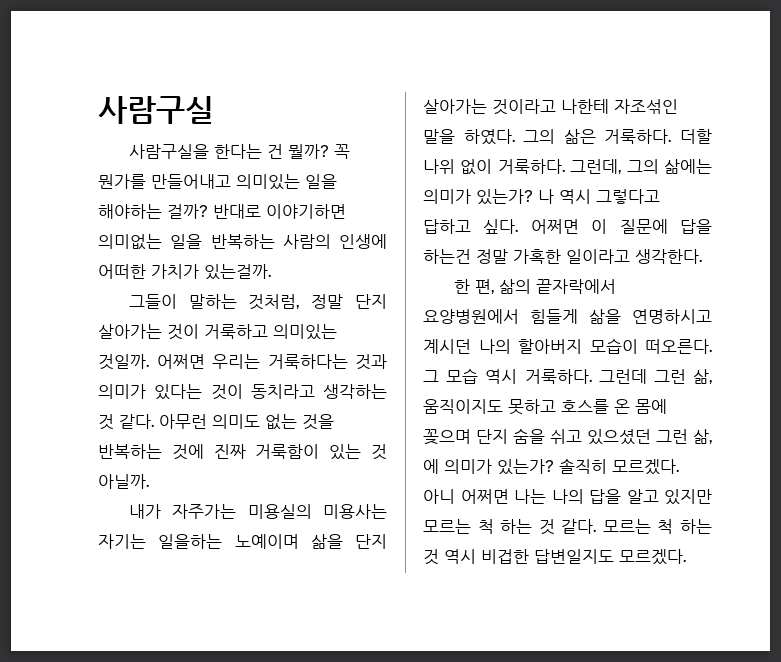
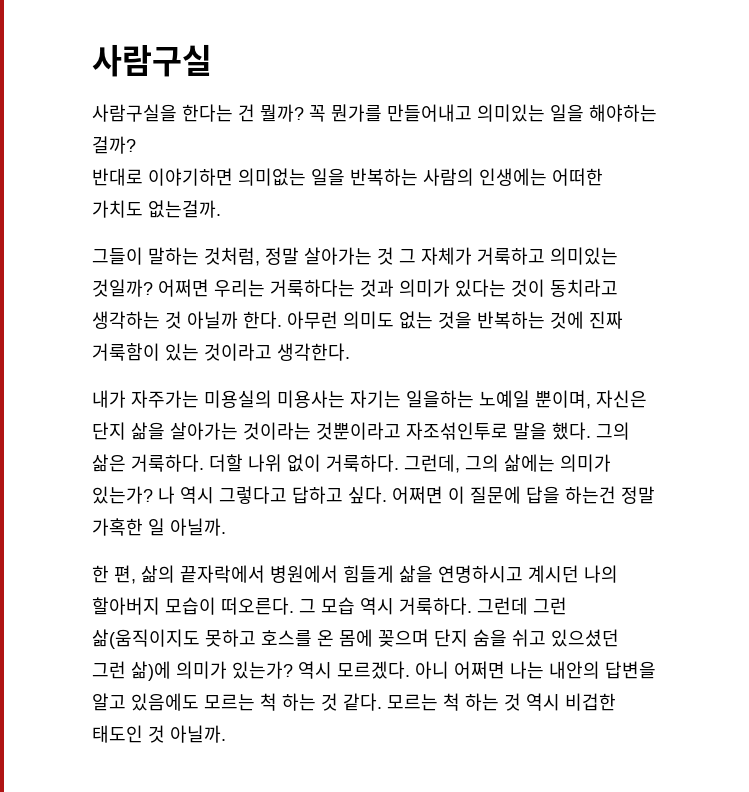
(208, 211) none -> (136, 145) //
[339,234,387,249] [98,264,271,280] 인생에 어떠한 가치가 있는걸까. -> [479,168,603,186] [92,200,221,218] 인생에는 어떠한 가치도 없는걸까.
[355,294,387,309] [98,324,199,340] 단지 살아가는 것이 -> [304,247,472,265] 살아가는 것 그 자체가
[98,354,149,370] 것일까. -> [92,279,153,297] 것일까?
[119,414,154,429] 같다. -> [187,311,282,329] 아닐까 한다.
[371,444,388,460] [98,474,149,489] 것 아닐까. -> [204,343,350,361] 것이라고 생각한다.
[234,534,387,549] [423,99,678,115] [423,129,515,145] 노예이며 삶을 단지 살아가는 것이라고 나한테 자조섞인 말을 하였다. -> [479,390,647,409] [92,422,591,440] 노예일 뿐이며, 자신은 단지 삶을 살아가는 것이라는 것뿐이라고 자조섞인투로 말을 했다.
[566,249,702,264] 일이라고 생각한다. -> [148,518,226,536] 일 아닐까.
[423,309,519,324] 요양병원에서 -> [270,565,338,583] 병원에서
[693,369,712,384] [423,399,503,414] 삶, 움직이지도 -> [92,629,200,649] 삶(움직이지도
[693,429,712,444] [423,458,607,475] 삶, 에 의미가 있는가? 솔직히 -> [131,661,332,681] 삶)에 의미가 있는가? 역시
[551,489,712,505] 나의 답을 알고 있지만 -> [549,661,656,679] [92,693,199,711] 내안의 답변을 알고 있음에도
[534,549,686,565] 답변일지도 모르겠다. -> [92,725,226,743] 태도인 것 아닐까.

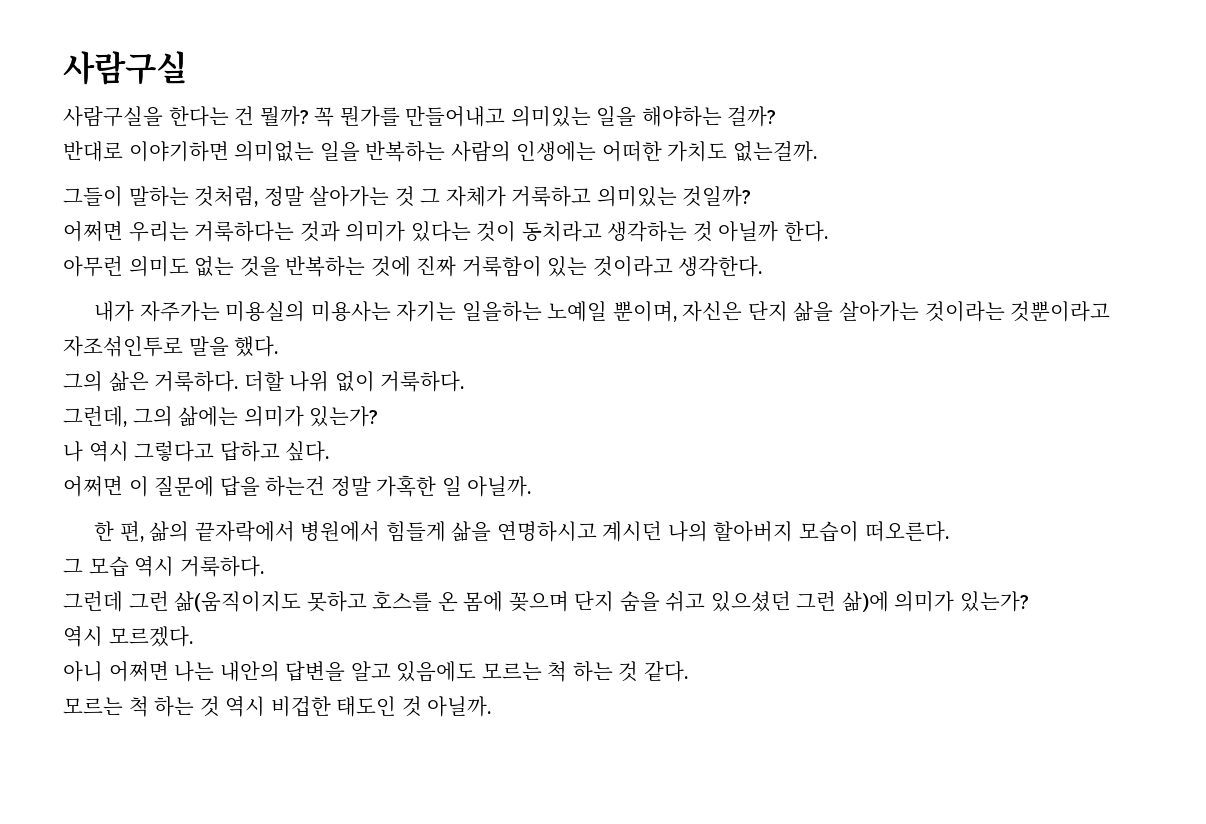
(153, 288) none -> (752, 196) //
(282, 320) none -> (828, 231) //
(591, 431) none -> (279, 346) //
(399, 463) none -> (465, 381) //
(153, 495) none -> (379, 416) //
(387, 495) none -> (330, 451) //
(294, 606) none -> (949, 531) //
(472, 606) none -> (264, 566) //
(293, 670) none -> (1030, 601) //
(410, 670) none -> (193, 636) //
(382, 702) none -> (688, 671) //

